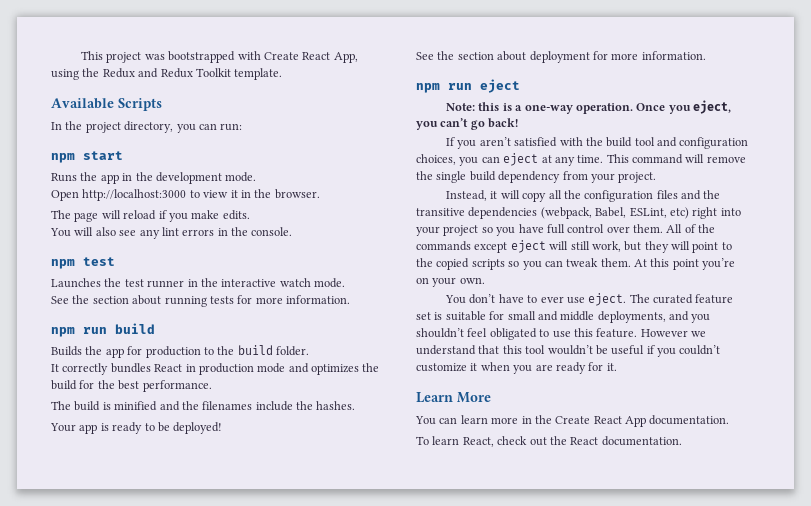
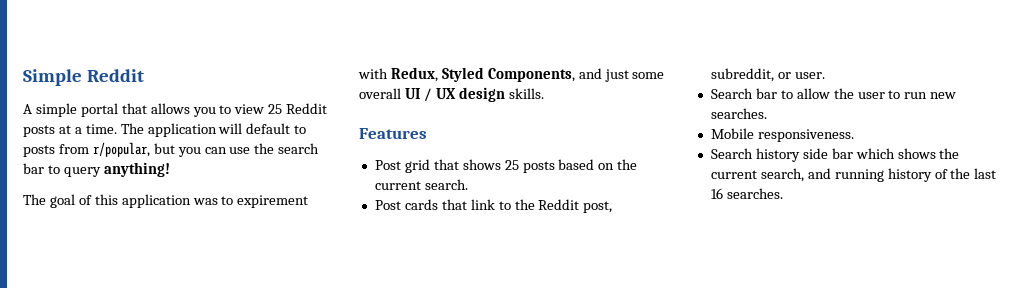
[81,51,358,63] [51,68,283,80] [51,98,162,111] [51,121,243,133] [51,151,123,163] [51,172,257,184] [51,189,320,201] [51,210,250,222] [50,227,293,239] [51,257,115,269] [51,278,345,288] [51,295,350,307] [51,323,155,337] [51,345,309,358] [51,363,380,375] [51,380,212,392] [51,401,356,411] [50,422,223,434] [416,51,706,63] [416,79,520,93] [446,100,732,114] [416,118,519,130] [446,137,749,149] [416,153,746,166] [416,171,657,183] [446,190,721,202] [416,207,741,219] [416,224,716,236] [416,240,732,253] [416,258,736,270] [416,277,485,287] [445,293,734,306] [416,311,711,323] [416,328,706,340] [416,345,721,357] [416,362,617,374] [416,392,491,403] [415,415,730,427] [416,436,682,447] This project was bootstrapped with Create React App, using the Redux and Redux Toolkit template. // Available Scripts // In the project directory, you can run: // npm start // Runs the app in the development mode. // Open http://localhost:3000 to view it in the browser. // The page will reload if you make edits. // You will also see any lint errors in the console. // npm test // Launches the test runner in the interactive watch mode. // See the section about running tests for more information. // npm run build // Builds the app for production to the build folder. // It correctly bundles React in production mode and optimizes the build for the best performance. // The build is minified and the filenames include the hashes. // Your app is ready to be deployed! // See the section about deployment for more information. // npm run eject // Note: this is a one-way operation. Once you eject, you can’t go back! // If you aren’t satisfied with the build tool and configuration choices, you can eject at any time. This command will remove the single build dependency from your project. // Instead, it will copy all the configuration files and the transitive dependencies (webpack, Babel, ESLint, etc) right into your project so you have full control over them. All of the commands except eject will still work, but they will point to the copied scripts so you can tweak them. At this point you’re on your own. // You don’t have to ever use eject. The curated feature set is suitable for small and middle deployments, and you shouldn’t feel obligated to use this feature. However we understand that this tool wouldn’t be useful if you couldn’t customize it when you are ready for it. // Learn More // You can learn more in the Create React App documentation. // To learn React, check out the React documentation. -> [23,69,144,86] [23,103,328,117] [23,123,307,137] [23,142,320,157] [23,162,170,177] [23,194,309,208] [358,67,665,82] [359,87,544,102] [359,128,427,139] [374,159,638,173] [374,179,468,190] [374,199,613,213] [710,68,825,82] [710,88,957,99] [710,108,767,119] [710,128,854,142] [710,148,960,162] [710,168,997,182] [710,188,783,199] Simple Reddit // A simple portal that allows you to view 25 Reddit posts at a time. The application will default to posts from r/popular, but you can use the search bar to query anything! // The goal of this application was to expirement with Redux, Styled Components, and just some overall UI / UX design skills. // Features // Post grid that shows 25 posts based on the current search. // Post cards that link to the Reddit post, subreddit, or user. // Search bar to allow the user to run new searches. // Mobile responsiveness. // Search history side bar which shows the current search, and running history of the last 16 searches.

